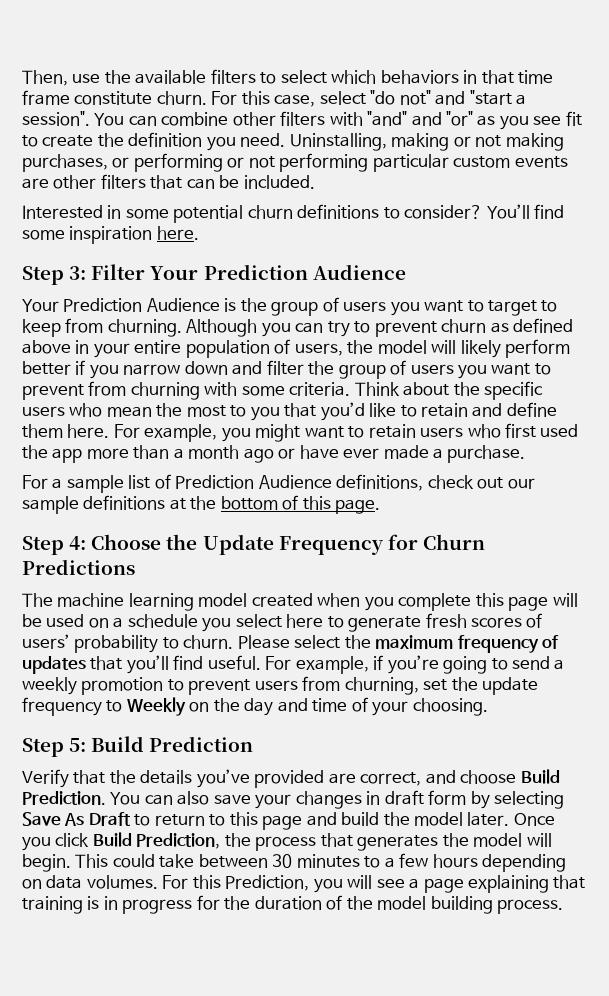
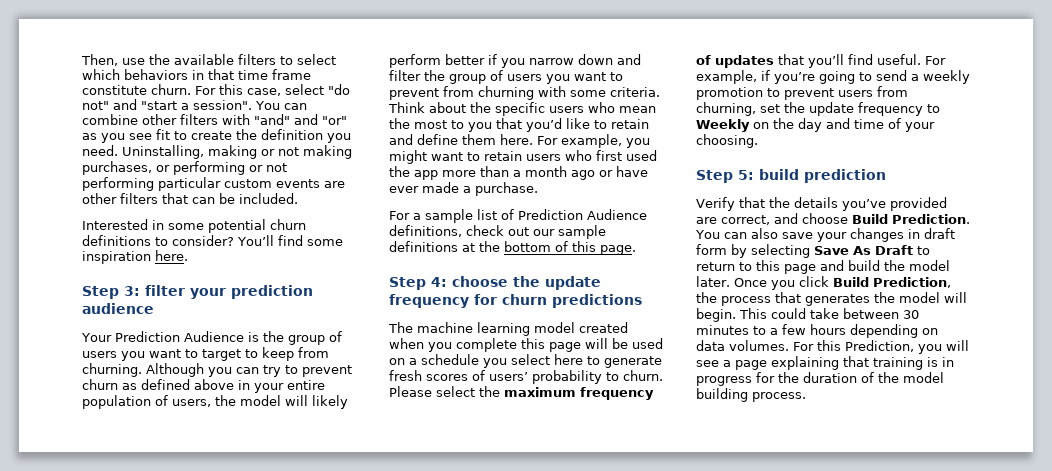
[91,264,406,280] Filter Your Prediction Audience -> [145,285,313,299] [82,303,154,314] filter your prediction audience
[91,534,485,555] [22,559,135,575] Choose the Update Frequency for Churn Predictions -> [452,276,601,290] [389,294,642,308] choose the update frequency for churn predictions
[91,736,254,752] Build Prediction -> [759,169,886,183] build prediction

